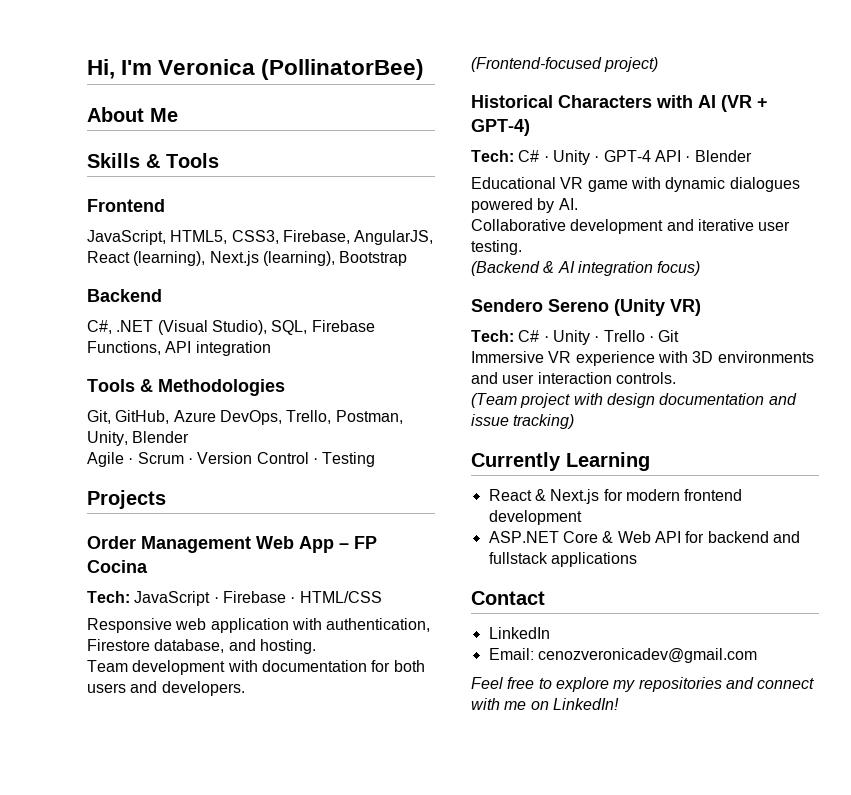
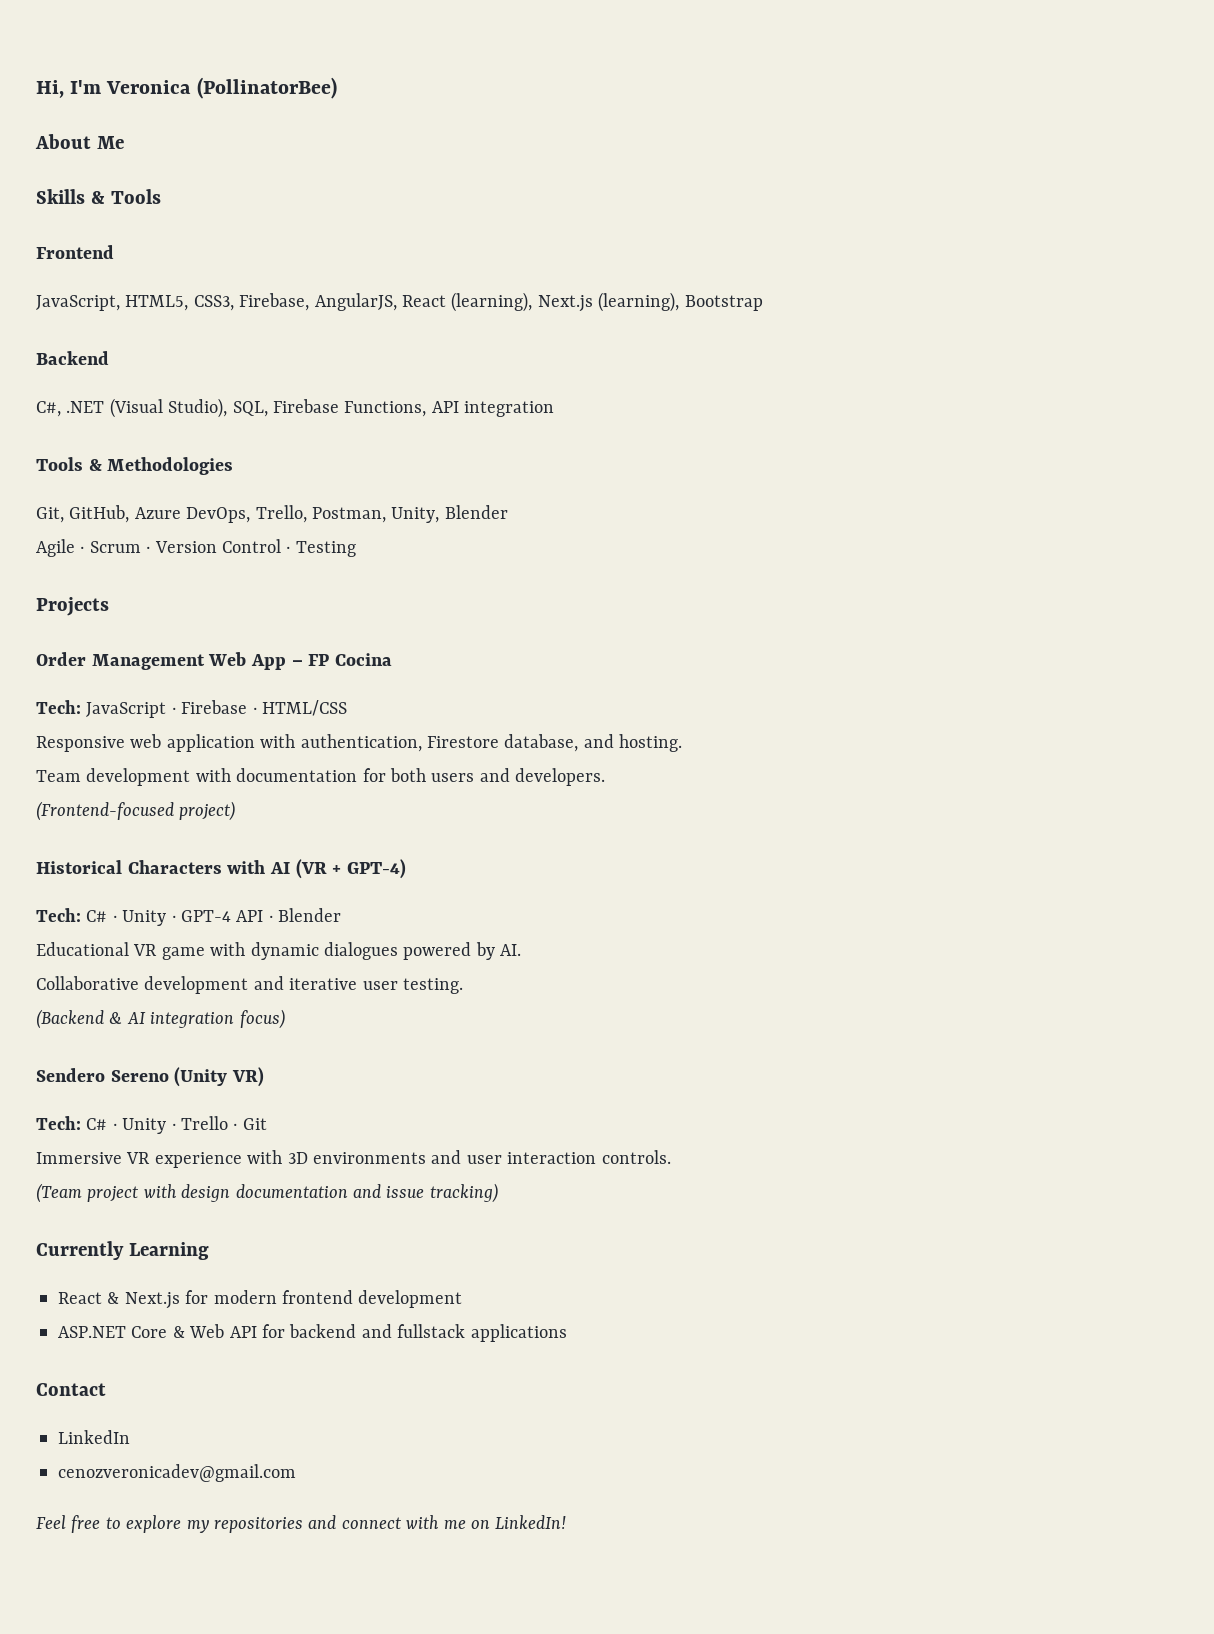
[488,648,534,660] Email: -> (130, 1437) none

